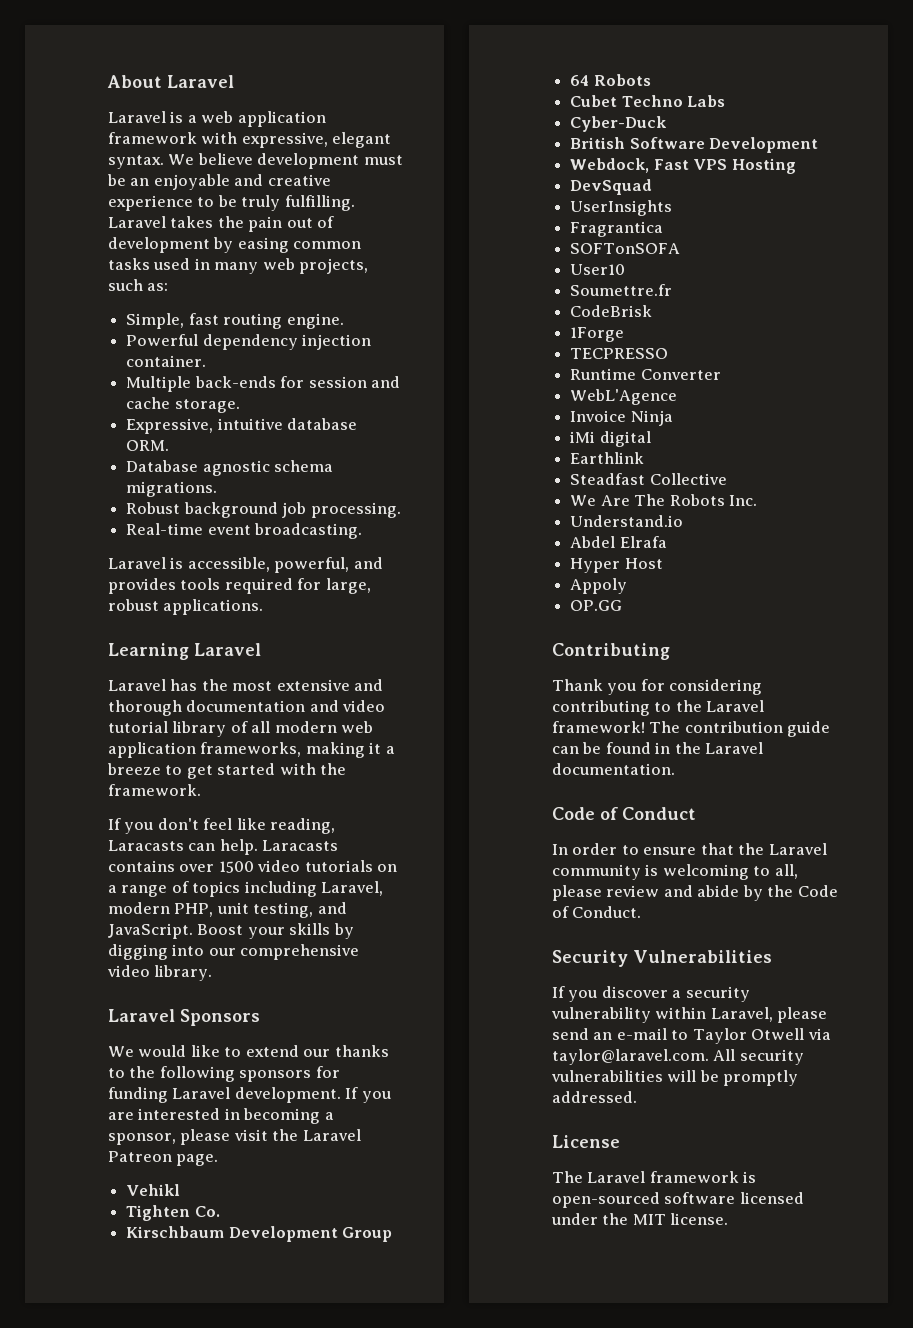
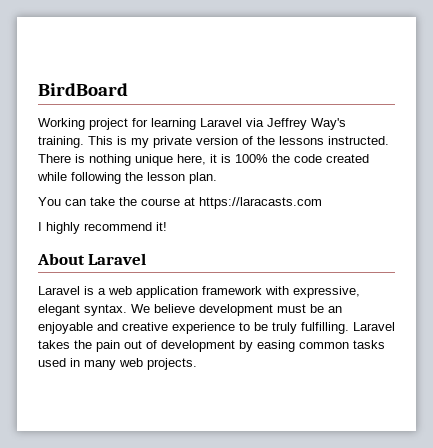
(107, 81) none -> [38,83,128,96] [38,118,346,130] [38,136,389,148] [38,154,369,166] [37,172,217,184] [38,197,322,209] [38,222,167,234] BirdBoard // Working project for learning Laravel via Jeffrey Way's training. This is my private version of the lessons instructed. There is nothing unique here, it is 100% the code created while following the lesson plan. // You can take the course at https://laracasts.com // I highly recommend it! //
[299,258,369,274] [108,279,169,291] [126,313,344,329] [126,334,372,350] [126,355,207,367] [126,376,400,392] [126,397,240,413] [126,418,358,434] [126,440,170,451] [126,460,334,476] [126,481,218,497] [126,502,401,518] [126,523,363,539] [108,557,383,573] [108,578,371,594] [108,599,264,615] [108,643,261,660] [108,679,384,691] [108,700,386,716] [108,721,374,737] [108,742,395,758] [107,763,347,779] [108,784,201,796] [108,818,336,834] [108,839,339,855] [108,860,398,873] [108,881,384,897] [108,902,347,918] [108,923,354,939] [108,944,360,960] [107,965,213,981] [108,1009,260,1026] [108,1045,389,1057] [108,1066,340,1082] [108,1087,391,1103] [108,1108,334,1124] [108,1129,361,1145] [108,1151,219,1166] [126,1184,181,1196] [126,1205,220,1221] [126,1226,393,1242] [570,74,651,86] [570,95,726,107] [570,116,668,132] [570,137,819,153] [570,158,796,174] [570,179,653,195] [570,200,673,216] [570,221,664,237] [570,243,681,254] [570,264,626,275] [570,284,673,296] [570,305,653,317] [570,327,625,342] [570,348,669,359] [570,368,721,380] [570,389,678,405] [570,410,673,426] [570,431,651,447] [570,452,645,464] [570,473,727,485] [570,494,757,506] [570,515,684,527] [570,536,667,548] [570,558,663,573] [570,578,628,594] [570,600,623,611] [552,643,670,660] [552,679,763,695] [552,700,765,716] [552,721,831,737] [552,742,764,754] [552,763,675,775] [552,807,696,820] [552,843,827,855] [552,864,798,880] [552,885,838,901] [552,906,642,918] [552,950,772,967] [552,986,750,1002] [551,1007,828,1023] [552,1028,831,1044] [552,1049,804,1065] [551,1070,799,1086] [552,1091,637,1103] [552,1135,620,1148] [552,1171,757,1183] [552,1192,804,1208] [551,1213,729,1225] projects, such as: // Simple, fast routing engine. // Powerful dependency injection container. // Multiple back-ends for session and cache storage. // Expressive, intuitive database ORM. // Database agnostic schema migrations. // Robust background job processing. // Real-time event broadcasting. // Laravel is accessible, powerful, and provides tools required for large, robust applications. // Learning Laravel // Laravel has the most extensive and thorough documentation and video tutorial library of all modern web application frameworks, making it a breeze to get started with the framework. // If you don't feel like reading, Laracasts can help. Laracasts contains over 1500 video tutorials on a range of topics including Laravel, modern PHP, unit testing, and JavaScript. Boost your skills by digging into our comprehensive video library. // Laravel Sponsors // We would like to extend our thanks to the following sponsors for funding Laravel development. If you are interested in becoming a sponsor, please visit the Laravel Patreon page. // Vehikl // Tighten Co. // Kirschbaum Development Group // 64 Robots // Cubet Techno Labs // Cyber-Duck // British Software Development // Webdock, Fast VPS Hosting // DevSquad // UserInsights // Fragrantica // SOFTonSOFA // User10 // Soumettre.fr // CodeBrisk // 1Forge // TECPRESSO // Runtime Converter // WebL'Agence // Invoice Ninja // iMi digital // Earthlink // Steadfast Collective // We Are The Robots Inc. // Understand.io // Abdel Elrafa // Hyper Host // Appoly // OP.GG // Contributing // Thank you for considering contributing to the Laravel framework! The contribution guide can be found in the Laravel documentation. // Code of Conduct // In order to ensure that the Laravel community is welcoming to all, please review and abide by the Code of Conduct. // Security Vulnerabilities // If you discover a security vulnerability within Laravel, please send an e-mail to Taylor Otwell via taylor@laravel.com. All security vulnerabilities will be promptly addressed. // License // The Laravel framework is open-sourced software licensed under the MIT license. -> [147,358,197,370] projects.

